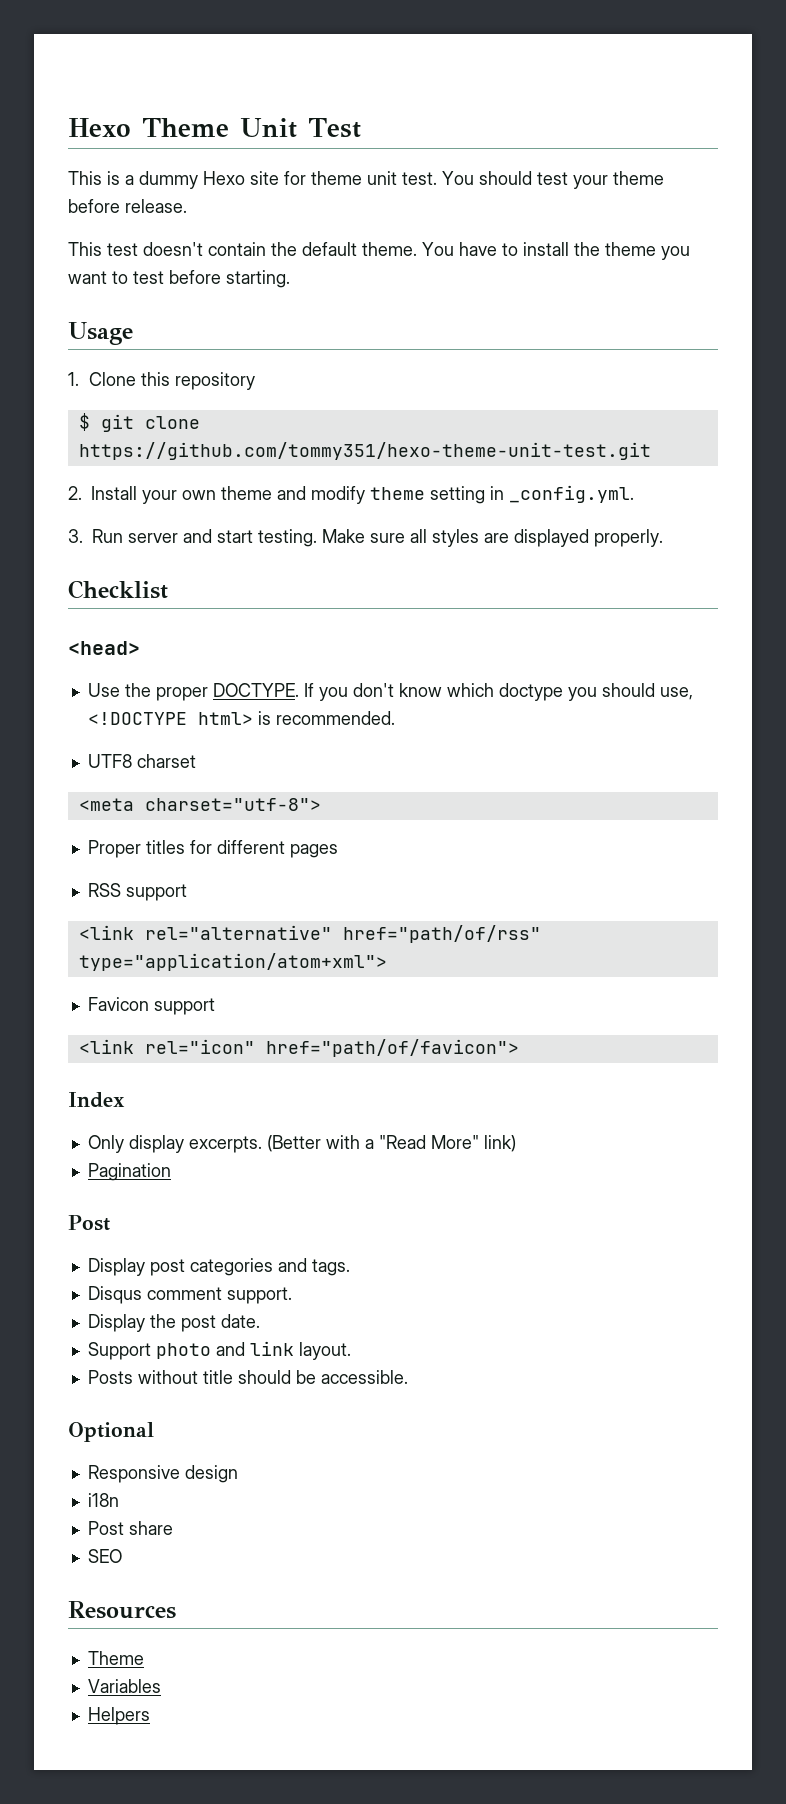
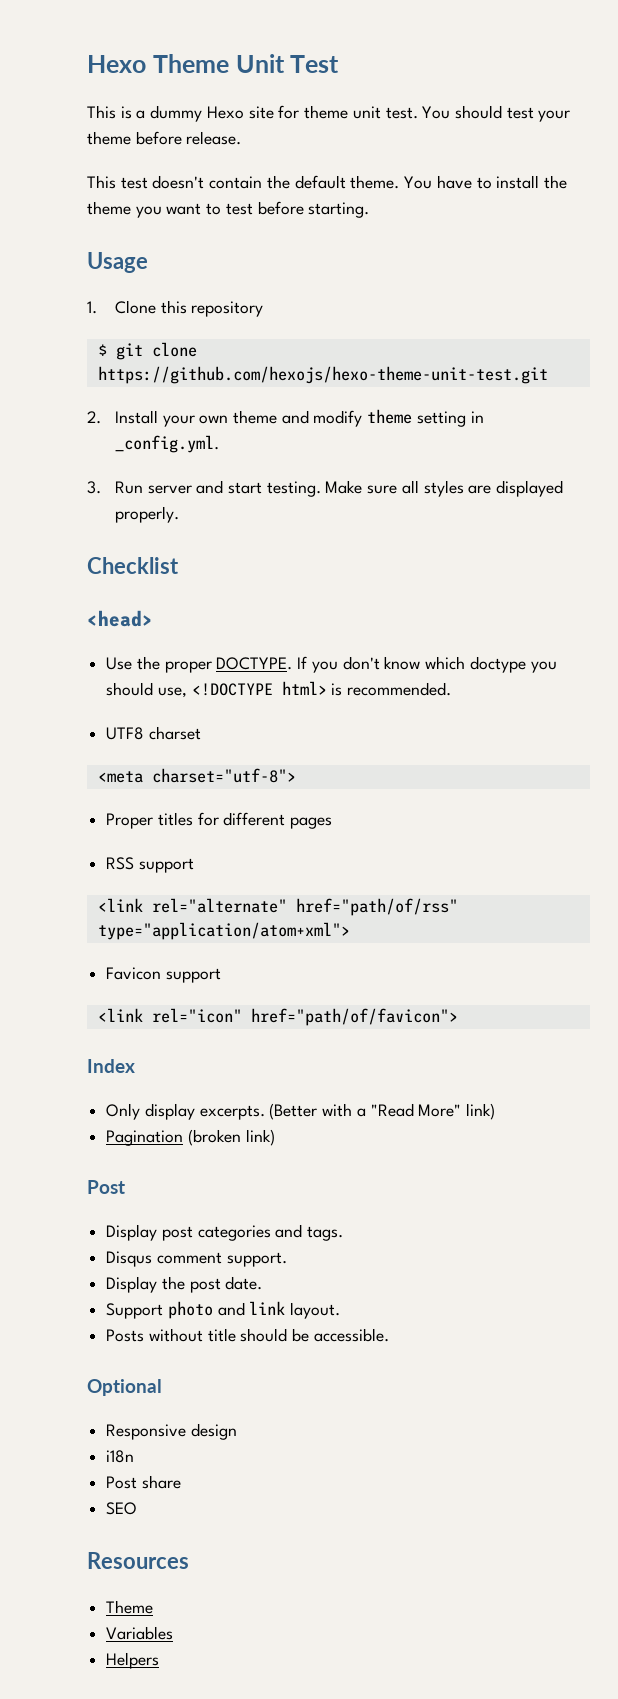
[78,442,651,460] https://github.com/tommy351/hexo-theme-unit-test.git -> [97,366,548,384] https://github.com/hexojs/hexo-theme-unit-test.git
[144,925,332,940] rel="alternative" -> [151,898,287,913] rel="alternate"
(171, 1172) none -> [187,1129,275,1146] (broken link)

